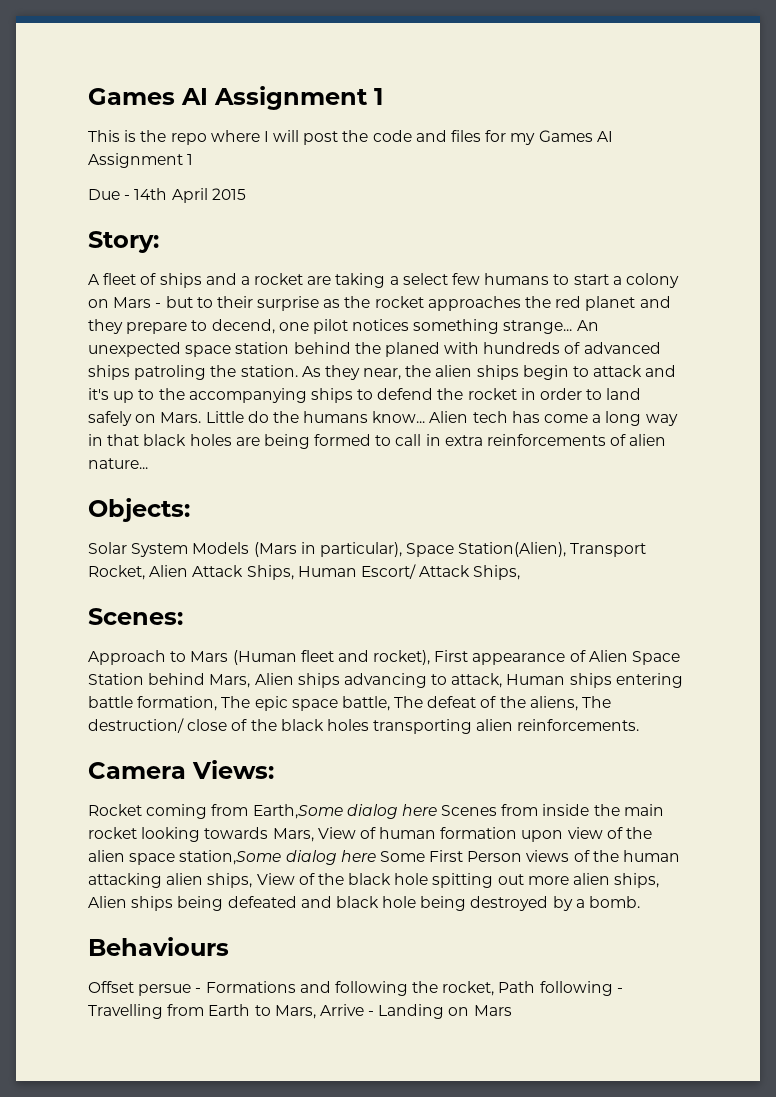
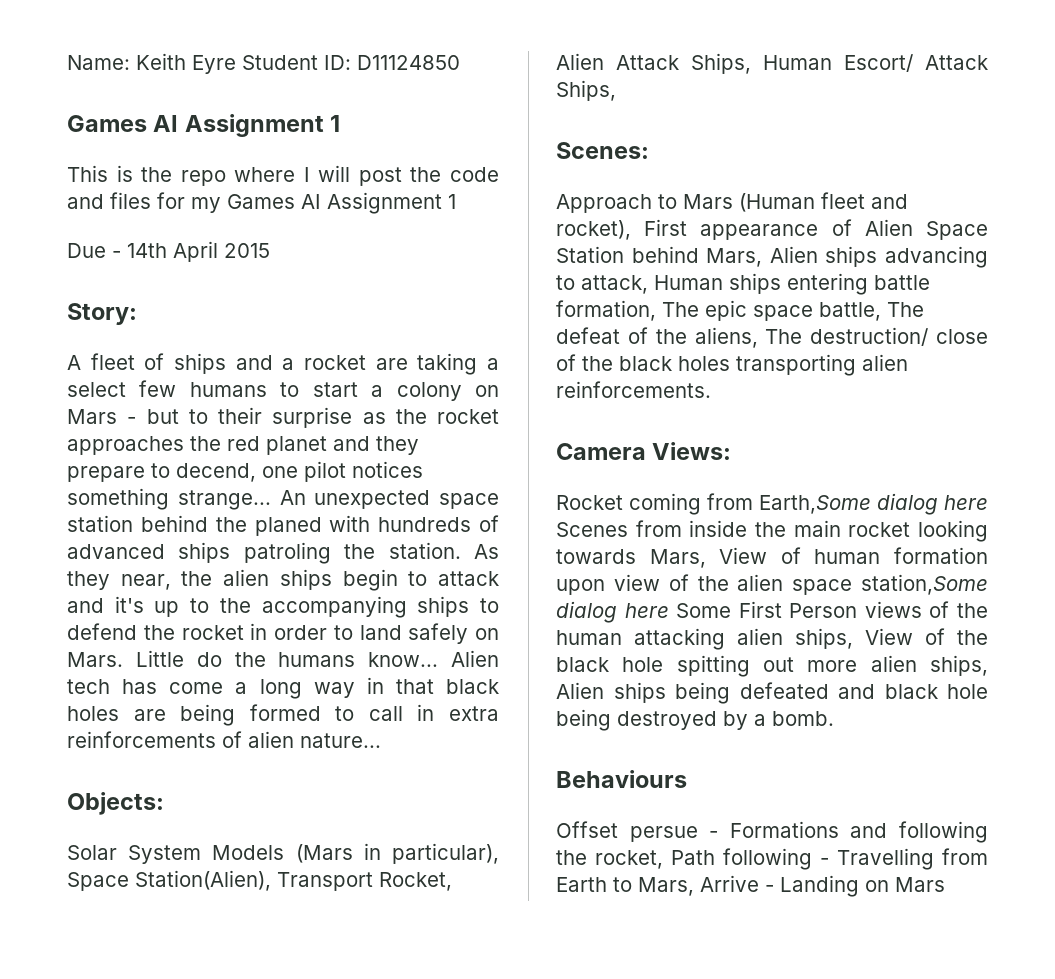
(88, 96) none -> [67,53,460,74] Name: Keith Eyre Student ID: D11124850 //

